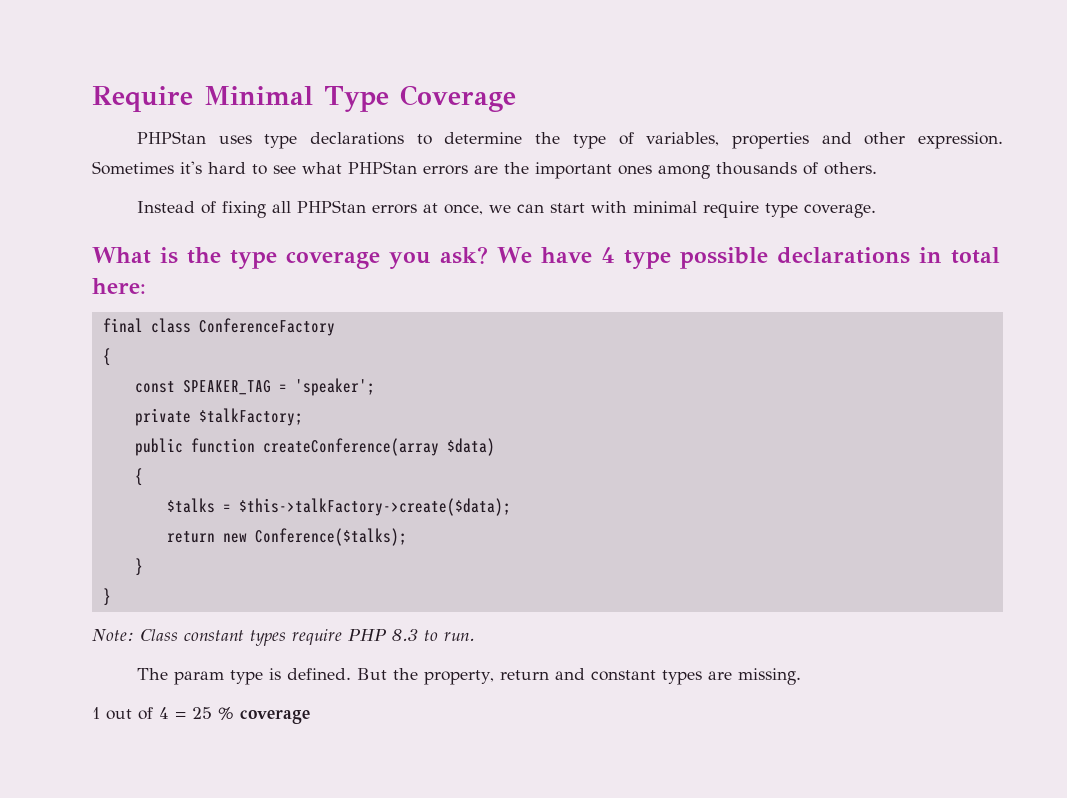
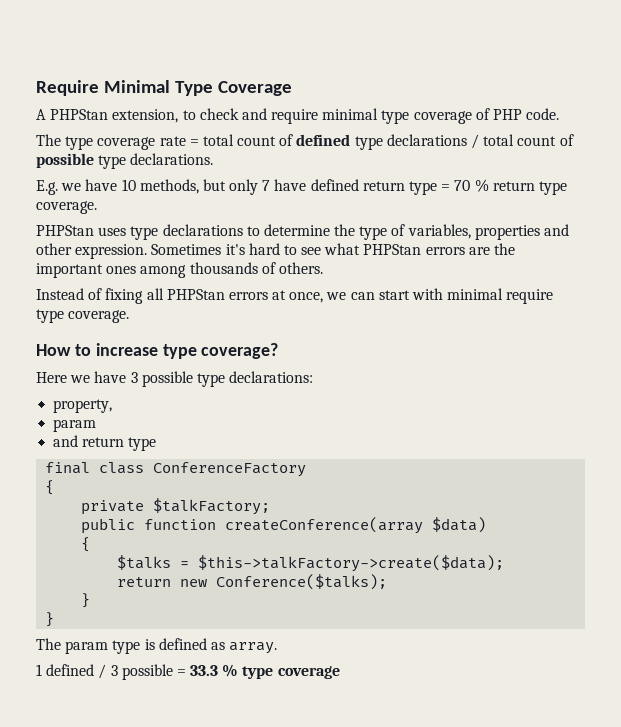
(516, 98) none -> [36,108,560,124] [36,134,574,150] [36,153,214,169] [36,179,567,195] [36,201,97,214] // A PHPStan extension, to check and require minimal type coverage of PHP code. // The type coverage rate = total count of defined type declarations / total count of possible type declarations. // E.g. we have 10 methods, but only 7 have defined return type = 70 % return type coverage.
[92,246,1000,269] [92,278,146,294] What is the type coverage you ask? We have 4 type possible declarations in total here: -> [36,343,279,359] [36,371,314,387] [53,399,113,413] [53,419,97,432] [53,435,157,451] How to increase type coverage? // Here we have 3 possible type declarations: // property, // param // and return type
[134,378,375,396] // const SPEAKER_TAG = 'speaker'; -> (55, 487) none
[92,629,475,646] [136,668,801,685] [92,707,234,720] Note: Class constant types require PHP 8.3 to run. // The param type is defined. But the property, return and constant types are missing. // 1 out of 4 = 25 % -> [36,638,278,654] [36,664,274,680] The param type is defined as array. // 1 defined / 3 possible = 33.3 % type

